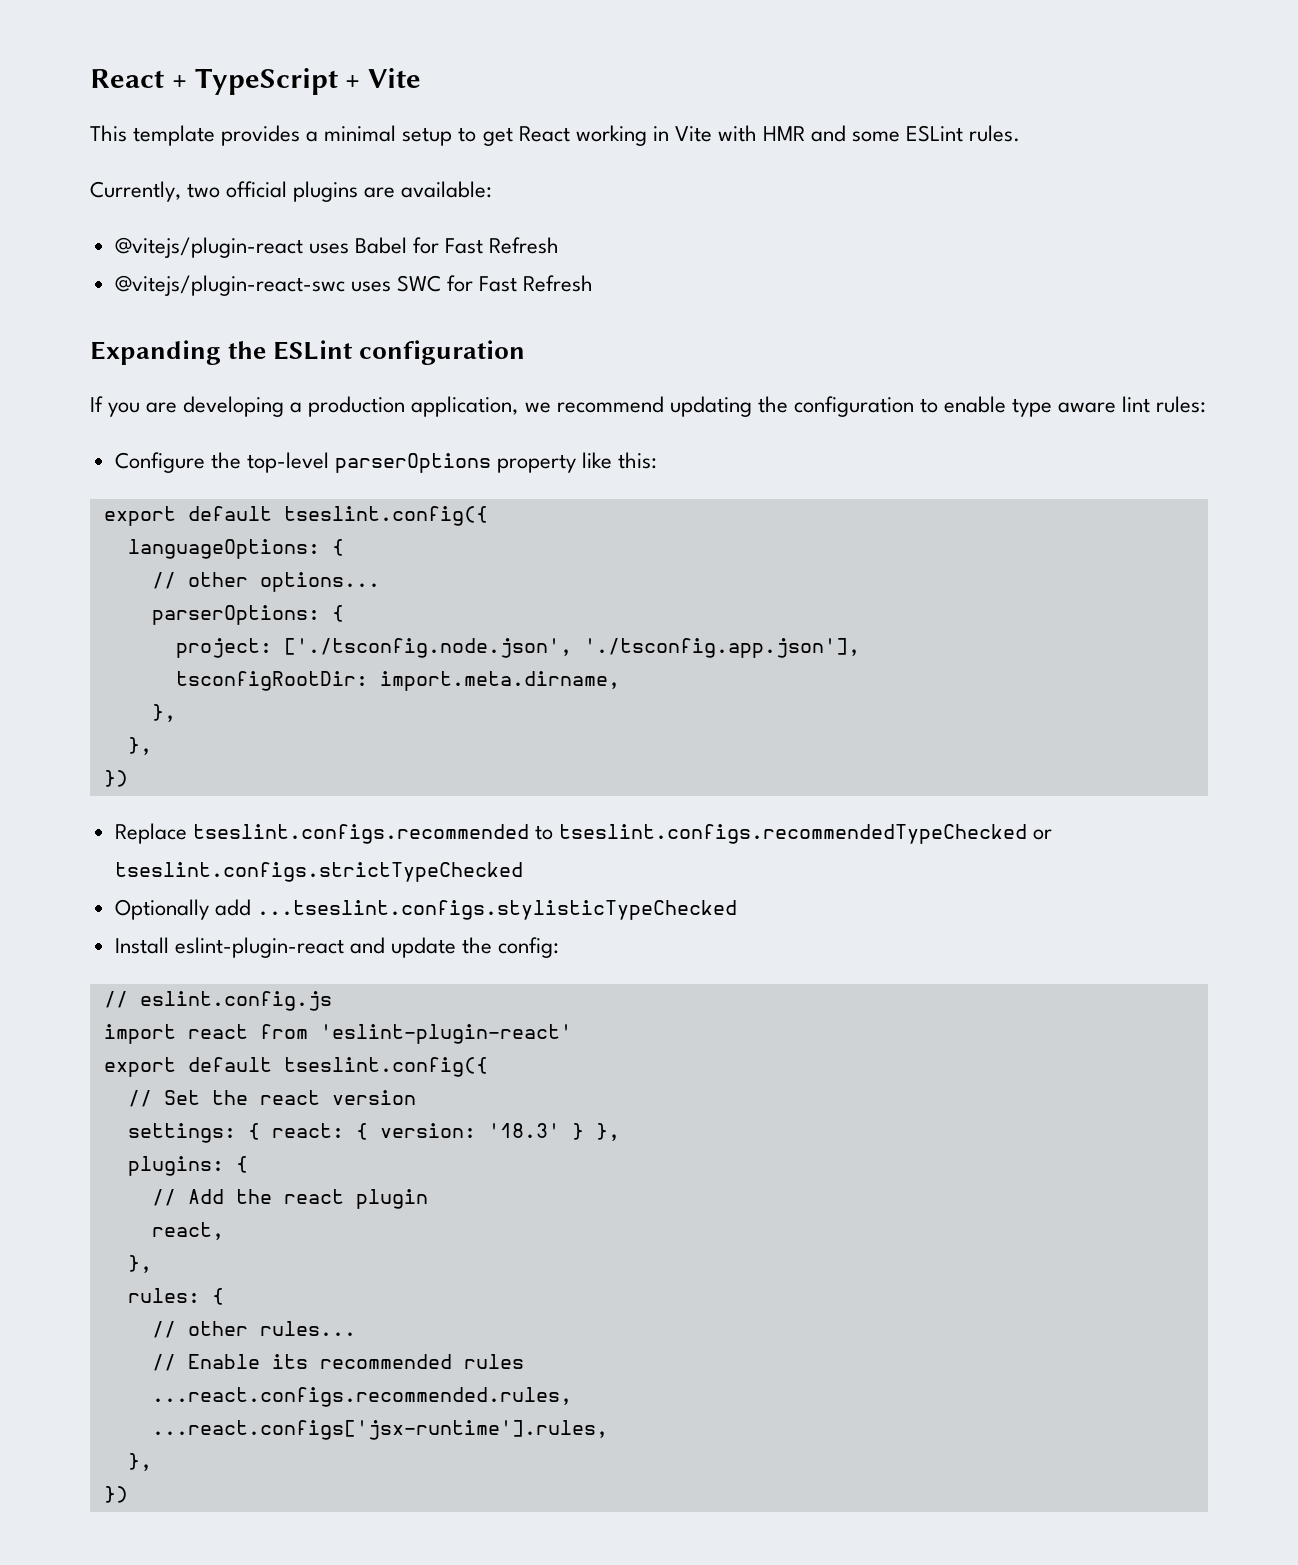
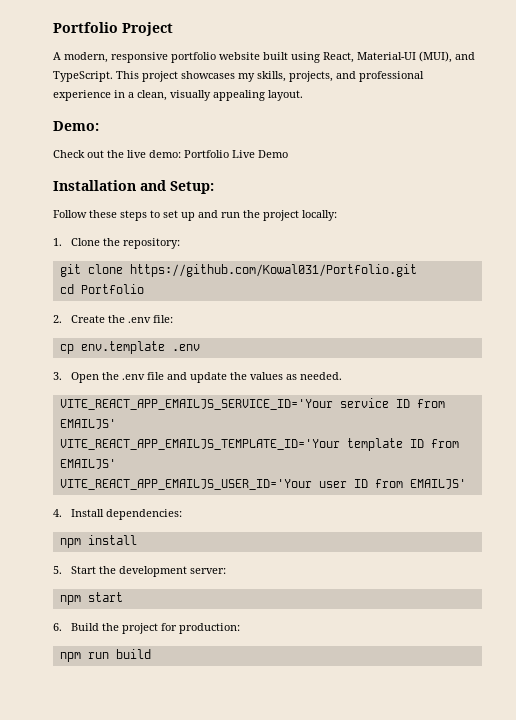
[90,68,422,95] [90,125,1021,146] [90,181,493,202] [114,237,560,258] [114,275,594,296] [90,340,526,365] [90,396,1207,417] [114,452,658,473] [103,506,488,526] [127,539,344,559] [151,572,380,592] [151,605,344,625] [175,638,860,658] [175,671,620,691] [151,704,176,722] [127,737,152,755] [103,770,128,787] [114,823,1053,844] [114,862,523,882] [114,899,737,920] [114,937,560,958] [103,991,332,1011] [103,1024,572,1044] [103,1057,488,1077] [127,1090,416,1107] [127,1123,620,1143] [127,1156,248,1176] [151,1189,428,1209] [151,1222,224,1240] [127,1255,152,1273] [127,1288,224,1305] [151,1321,356,1338] [151,1354,524,1371] [151,1387,572,1407] [151,1420,608,1440] [127,1453,152,1471] [103,1486,128,1503] React + TypeScript + Vite // This template provides a minimal setup to get React working in Vite with HMR and some ESLint rules. // Currently, two official plugins are available: // @vitejs/plugin-react uses Babel for Fast Refresh // @vitejs/plugin-react-swc uses SWC for Fast Refresh // Expanding the ESLint configuration // If you are developing a production application, we recommend updating the configuration to enable type aware lint rules: // Configure the top-level parserOptions property like this: // export default tseslint.config({ // languageOptions: { // // other options... // parserOptions: { // project: ['./tsconfig.node.json', './tsconfig.app.json'], // tsconfigRootDir: import.meta.dirname, // }, // }, // }) // Replace tseslint.configs.recommended to tseslint.configs.recommendedTypeChecked or tseslint.configs.strictTypeChecked // Optionally add ...tseslint.configs.stylisticTypeChecked // Install eslint-plugin-react and update the config: // // eslint.config.js // import react from 'eslint-plugin-react' // export default tseslint.config({ // // Set the react version // settings: { react: { version: '18.3' } }, // plugins: { // // Add the react plugin // react, // }, // rules: { // // other rules... // // Enable its recommended rules // ...react.configs.recommended.rules, // ...react.configs['jsx-runtime'].rules, // }, // }) -> [53,22,173,36] [53,51,475,63] [53,71,424,82] [53,90,303,101] [53,121,99,131] [53,150,288,158] [53,180,214,194] [53,210,337,221] [53,238,180,249] [59,264,417,277] [59,284,144,294] [53,315,173,323] [59,341,200,354] [53,372,342,383] [59,398,445,410] [59,419,116,429] [59,438,459,451] [59,459,116,469] [59,479,466,490] [53,509,182,520] [59,535,137,548] [53,566,226,577] [59,592,123,605] [53,623,240,634] [59,649,151,662] Portfolio Project // A modern, responsive portfolio website built using React, Material-UI (MUI), and TypeScript. This project showcases my skills, projects, and professional experience in a clean, visually appealing layout. // Demo: // Check out the live demo: Portfolio Live Demo // Installation and Setup: // Follow these steps to set up and run the project locally: // 1. Clone the repository: // git clone https://github.com/Kowal031/Portfolio.git // cd Portfolio // 2. Create the .env file: // cp env.template .env // 3. Open the .env file and update the values as needed. // VITE_REACT_APP_EMAILJS_SERVICE_ID='Your service ID from EMAILJS' // VITE_REACT_APP_EMAILJS_TEMPLATE_ID='Your template ID from EMAILJS' // VITE_REACT_APP_EMAILJS_USER_ID='Your user ID from EMAILJS' // 4. Install dependencies: // npm install // 5. Start the development server: // npm start // 6. Build the project for production: // npm run build

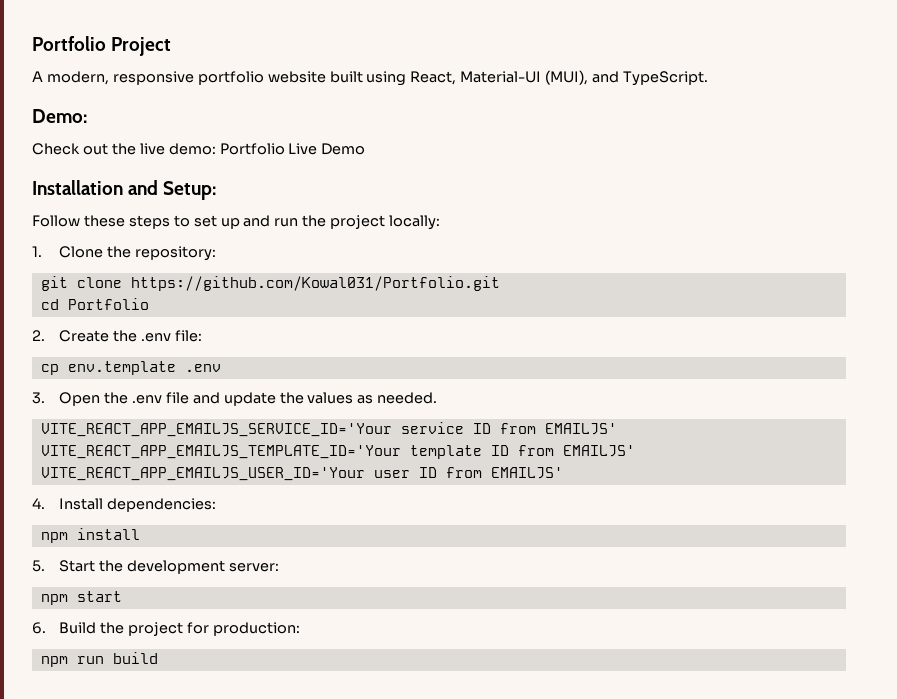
[116,71,424,82] [53,90,303,101] This project showcases my skills, projects, and professional experience in a clean, visually appealing layout. -> (709, 78) none

